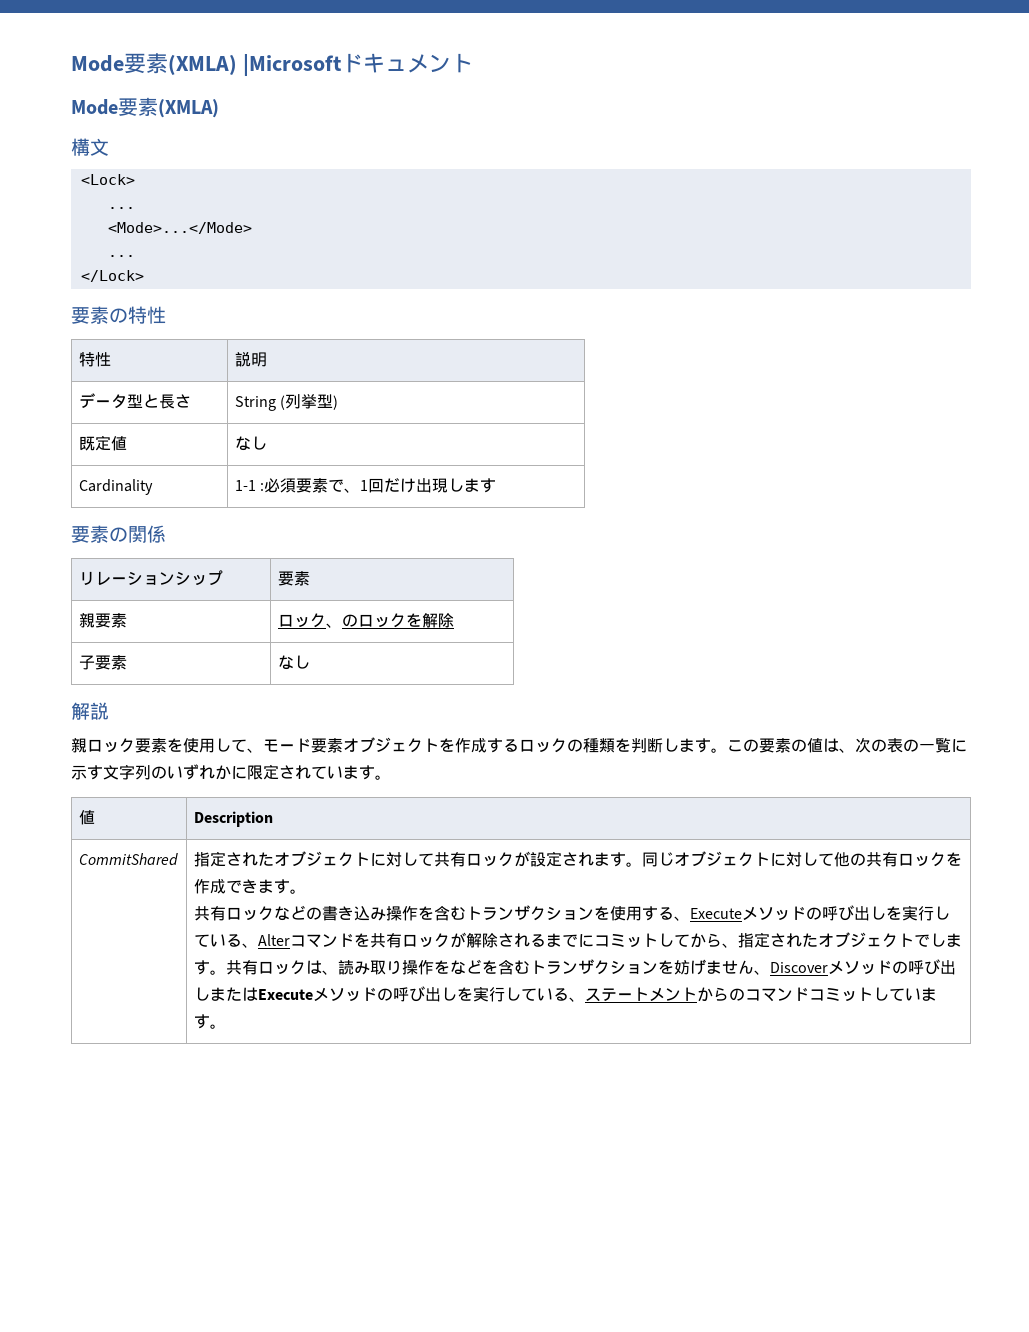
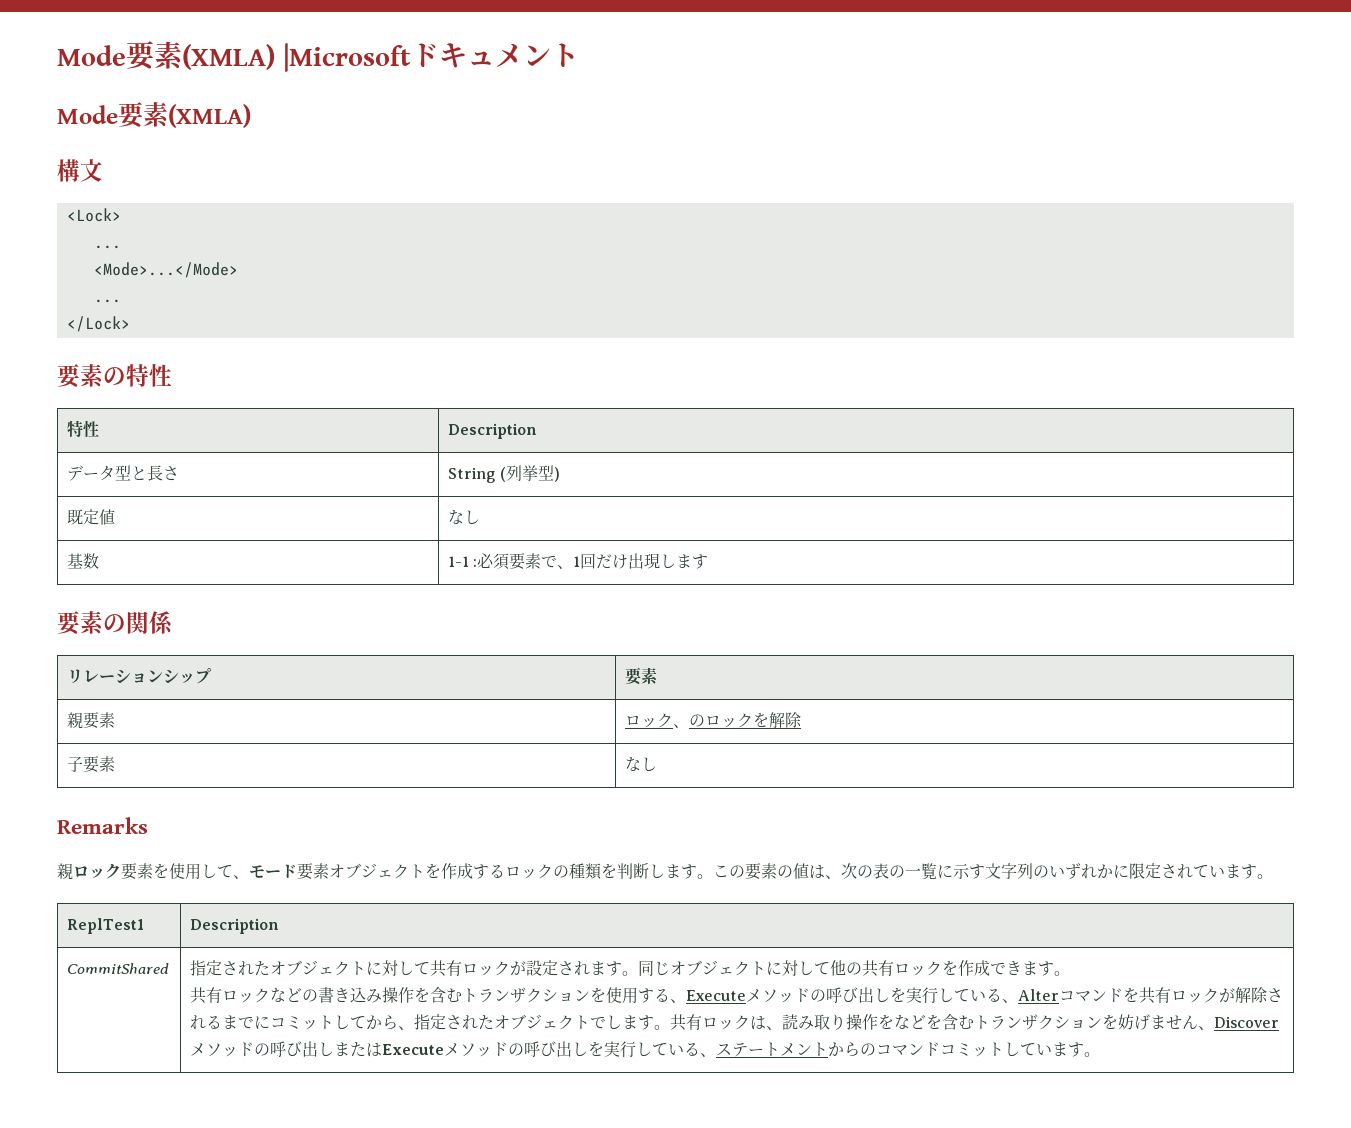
[234,352,267,367] 説明 -> [448,423,538,439] Description
[78,479,153,495] Cardinality -> [67,553,100,569] 基数
[71,702,109,720] 解説 -> [57,817,148,834] Remarks
[78,810,95,825] 値 -> [67,918,145,934] ReplTest1

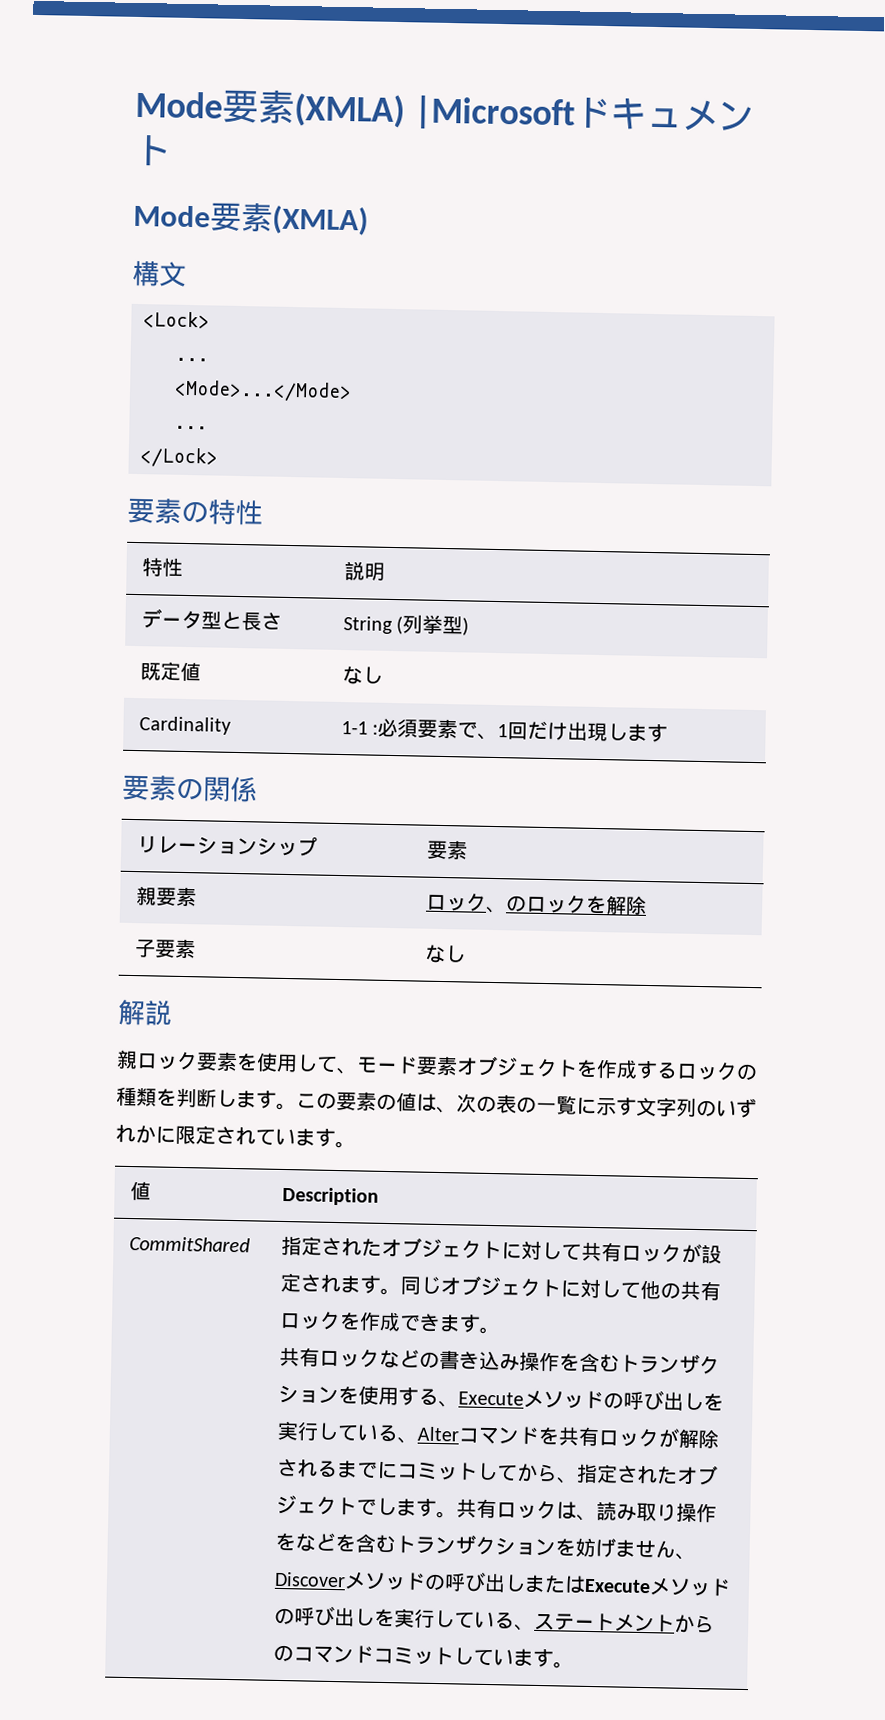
[448,423,538,439] Description -> [343,561,385,581] 説明
[67,553,100,569] 基数 -> [138,716,231,735] Cardinality
[57,817,148,834] Remarks -> [117,999,173,1026] 解説
[67,918,145,934] ReplTest1 -> [129,1181,151,1201] 値

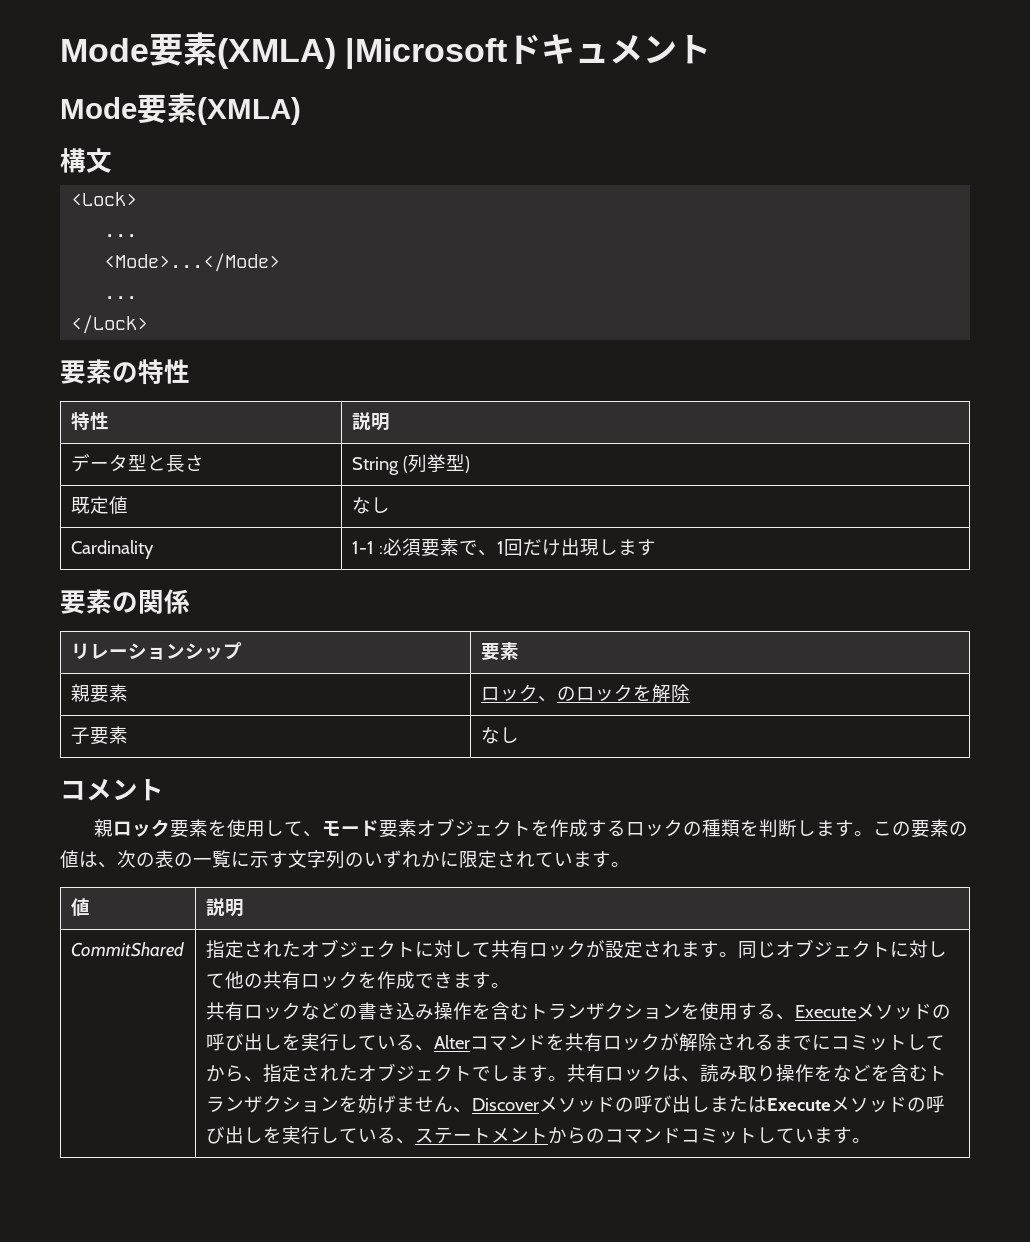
[117,999,173,1026] 解説 -> [60,779,164,801] コメント
[281,1186,379,1206] Description -> [205,898,244,917] 説明

